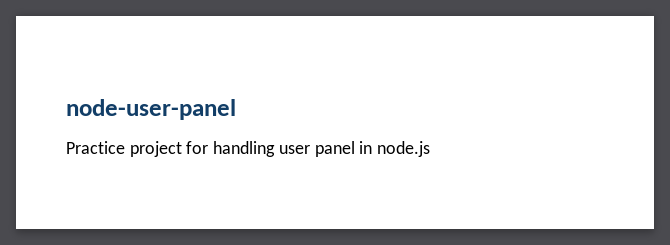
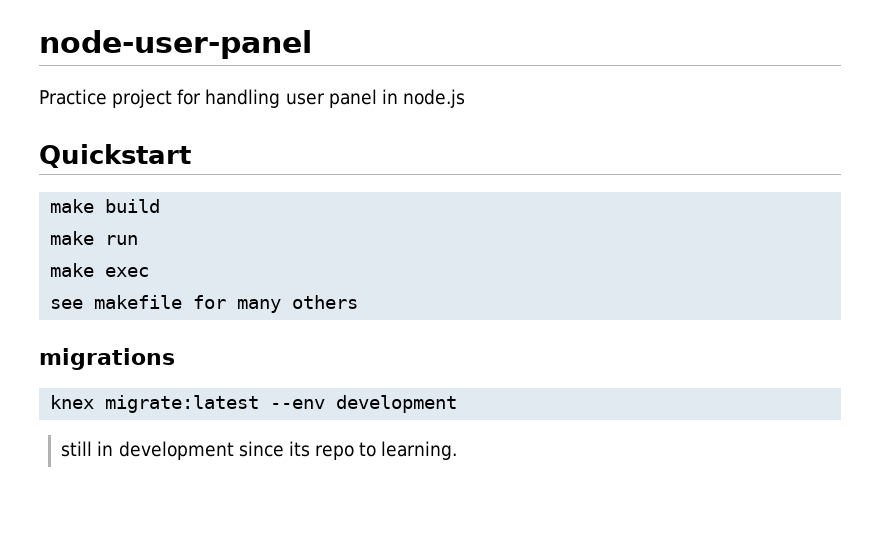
(431, 149) none -> [39,144,191,168] [50,199,161,213] [50,231,139,245] [50,263,150,277] [50,295,359,313] [39,348,175,370] [50,395,458,413] [61,441,458,460] // Quickstart // make build // make run // make exec // see makefile for many others // migrations // knex migrate:latest --env development // still in development since its repo to learning.

